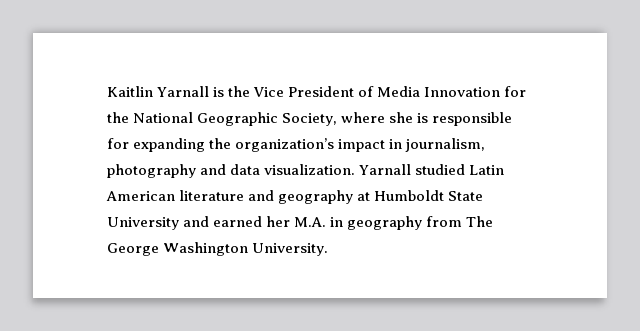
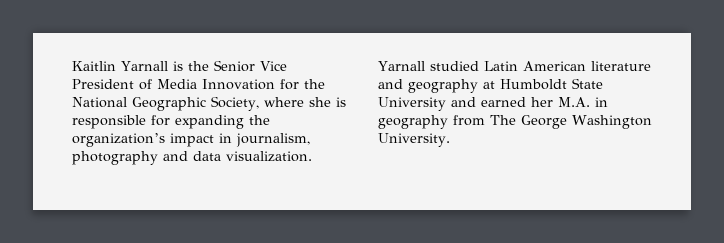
(251, 91) none -> [213,60,255,72] Senior

